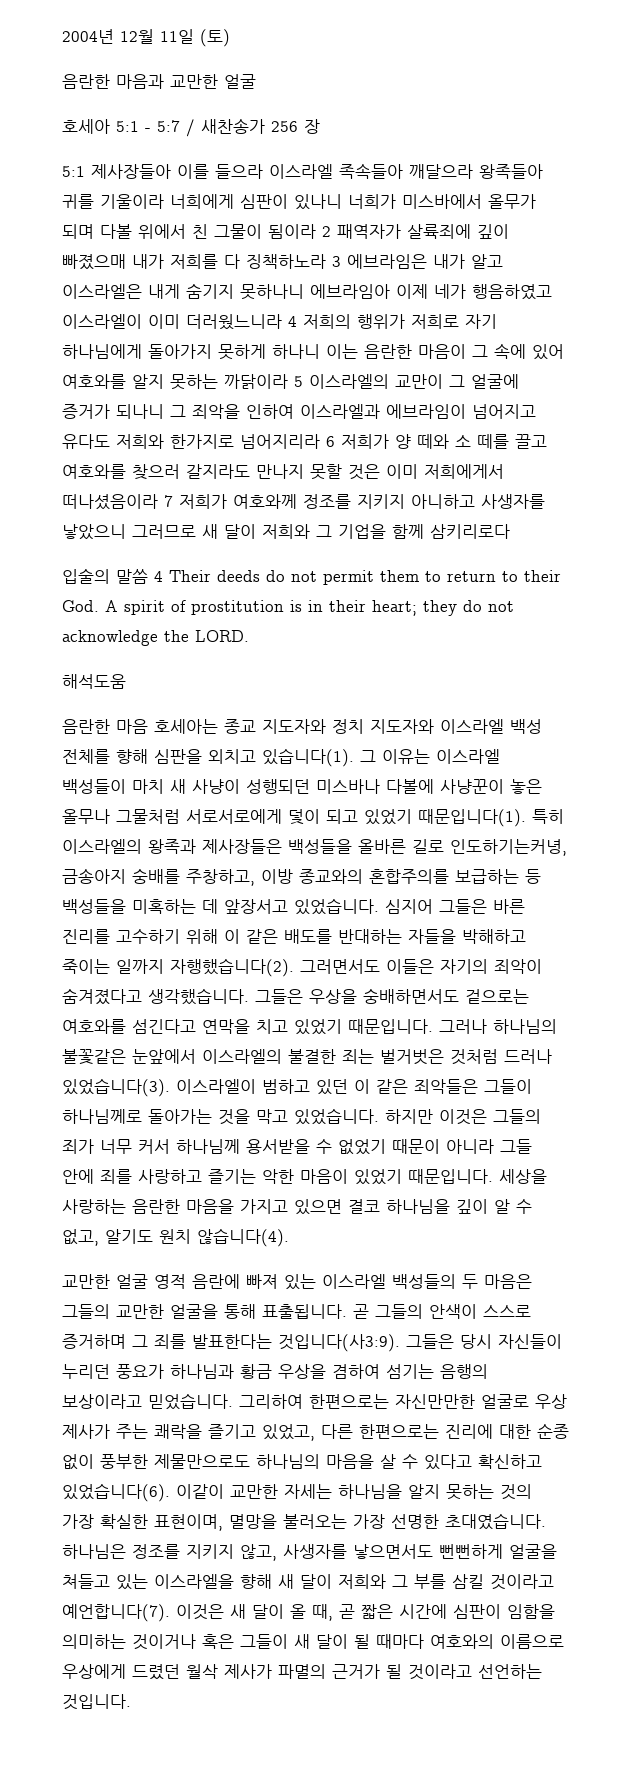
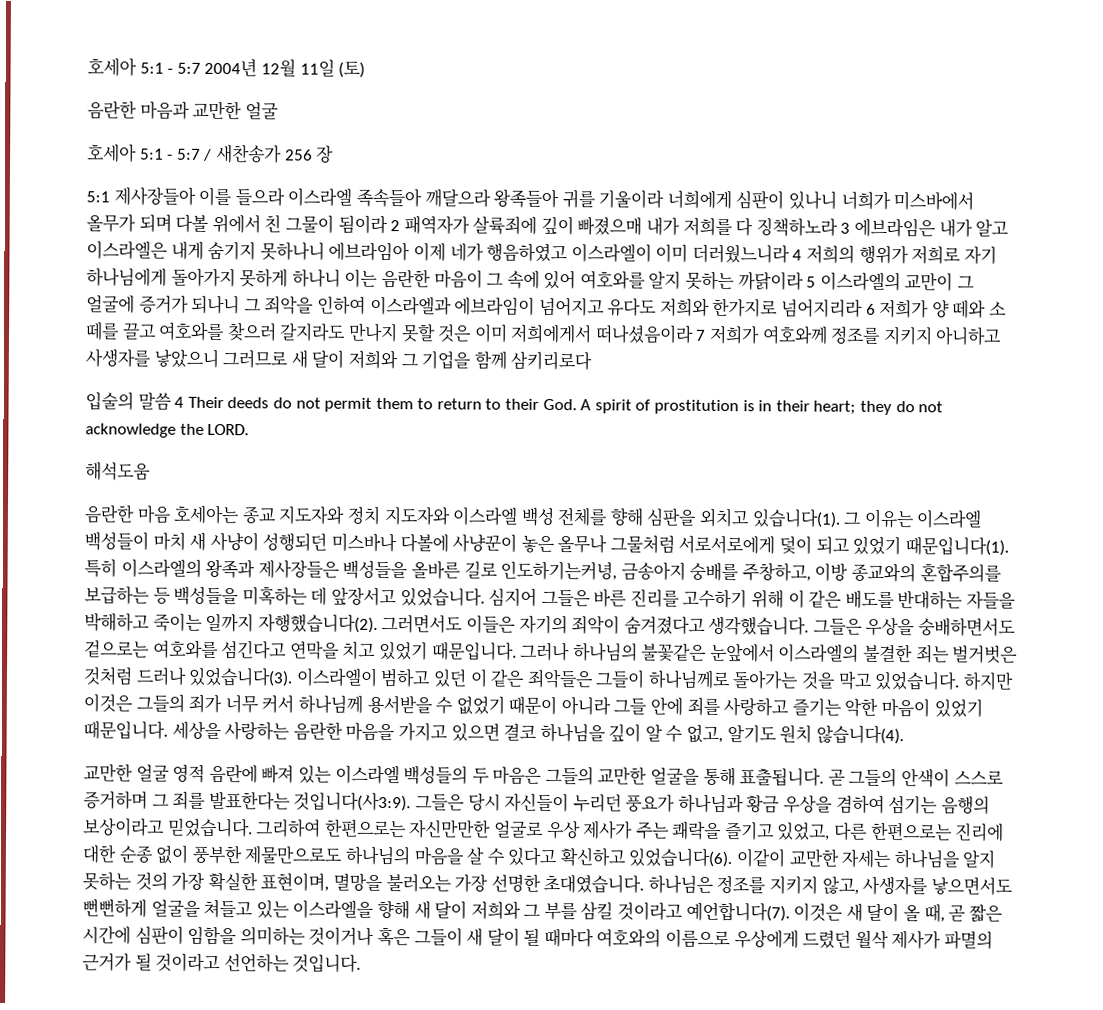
(62, 36) none -> [87,57,201,77] 호세아 5:1 - 5:7

